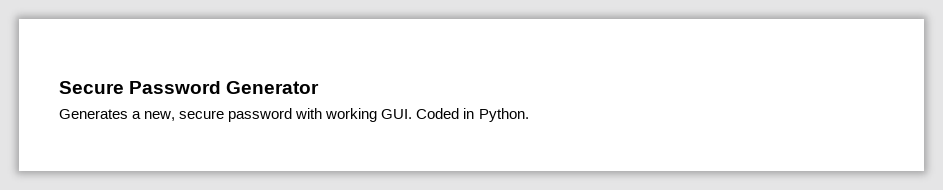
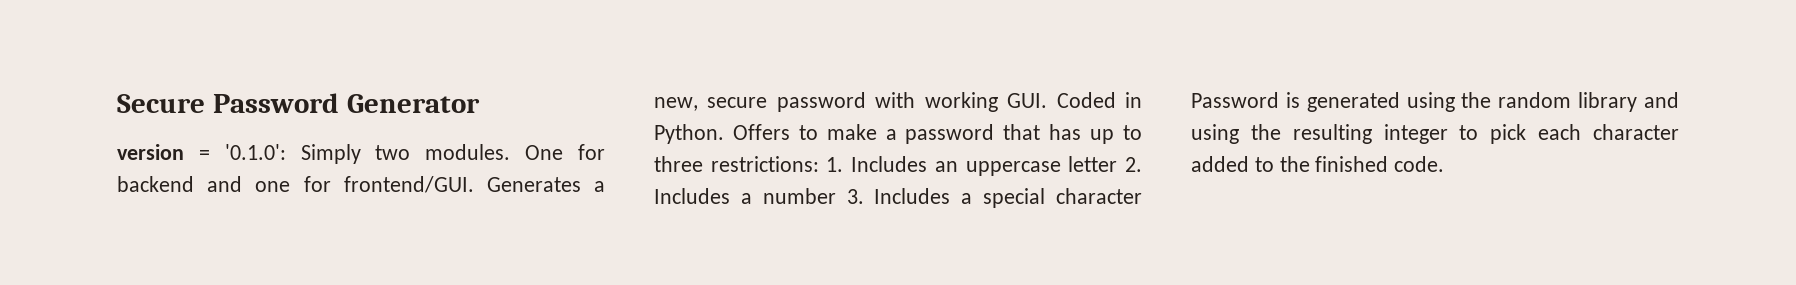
(320, 87) none -> [117,144,605,164] [117,176,474,193] version = '0.1.0': Simply two modules. One for backend and one for frontend/GUI.
(529, 115) none -> [732,124,1142,144] [654,156,1142,176] [654,188,1142,208] [1191,92,1679,112] [1191,124,1679,144] [1191,156,1445,172] Offers to make a password that has up to three restrictions: 1. Includes an uppercase letter 2. Includes a number 3. Includes a special character Password is generated using the random library and using the resulting integer to pick each character added to the finished code.

